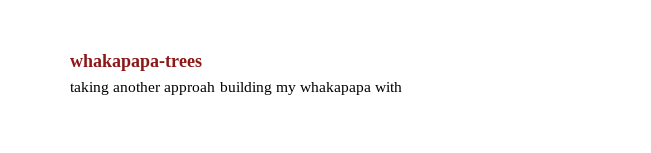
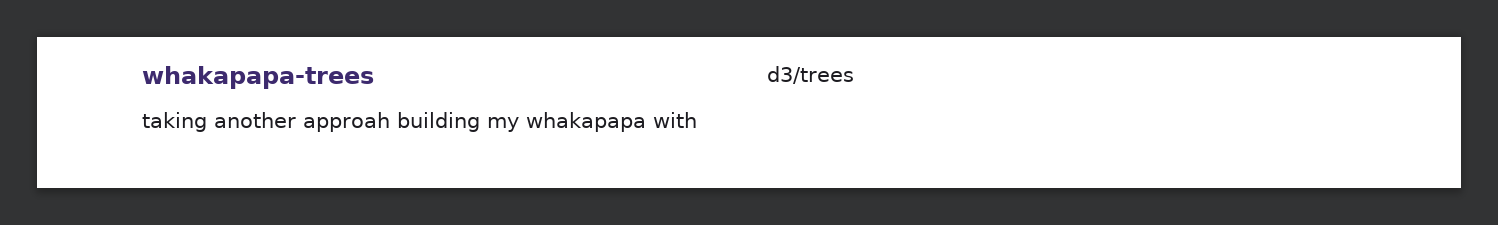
(403, 87) none -> [767,66,854,84] d3/trees

